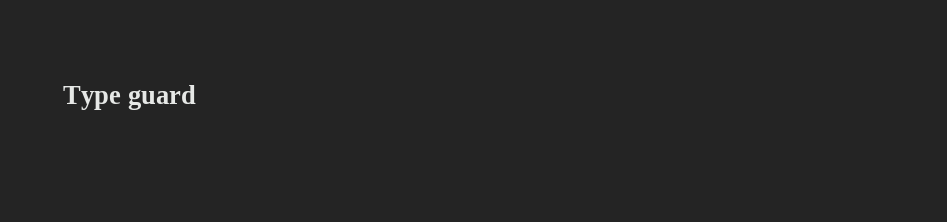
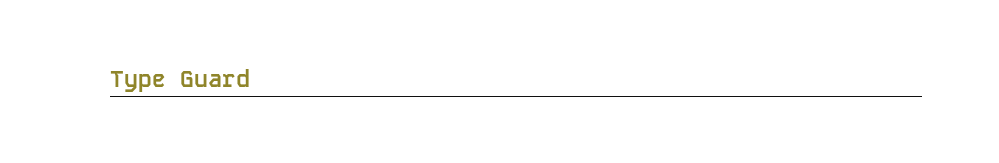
[128,85,197,110] guard -> [180,69,250,87] Guard

